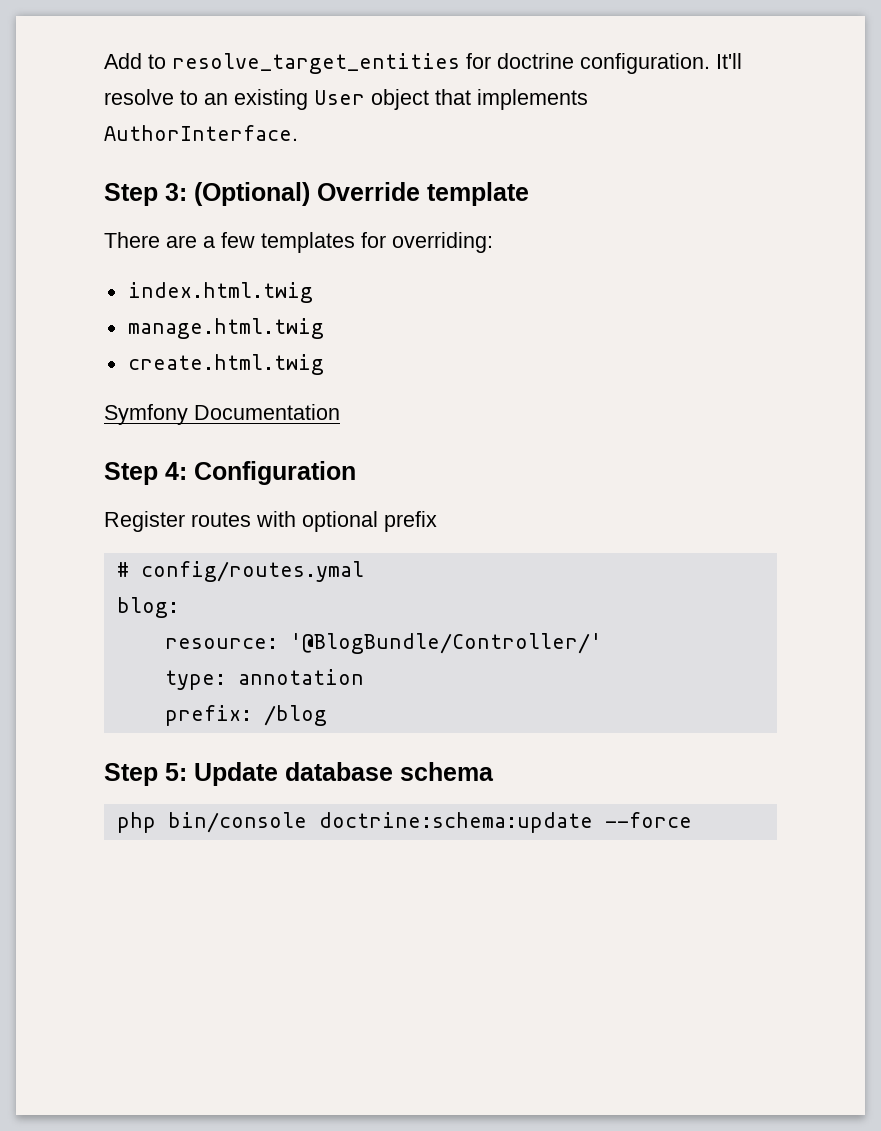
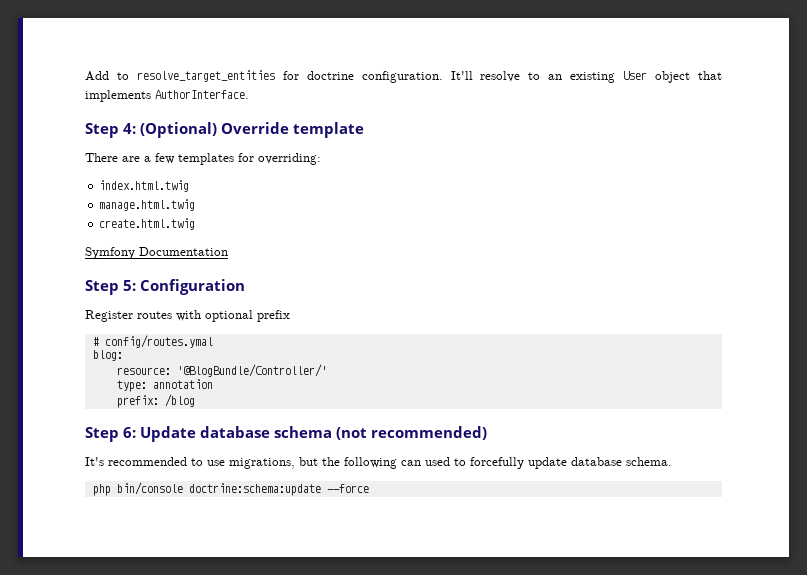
[165,183,187,201] 3: -> [123,123,136,134] 4:
[165,462,187,480] 4: -> [123,280,136,291] 5:
[165,763,187,781] 5: -> [123,427,136,438] 6:
(494, 771) none -> [336,426,487,440] [85,457,672,469] (not recommended) // It's recommended to use migrations, but the following can used to forcefully update database schema.

